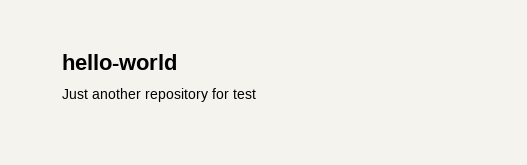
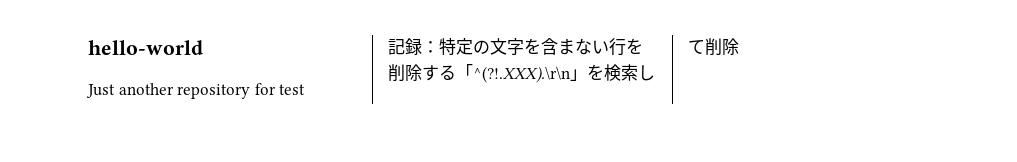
(256, 94) none -> [388,38,643,56] [388,64,655,83] [688,38,739,55] // 記録：特定の文字を含まない行を削除する「^(?!.XXX).\r\n」を検索して削除

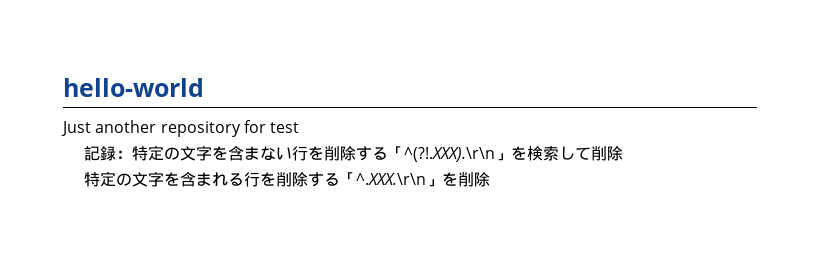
(739, 46) none -> [84,171,491,187] // 特定の文字を含まれる行を削除する「^.XXX.\r\n」を削除

